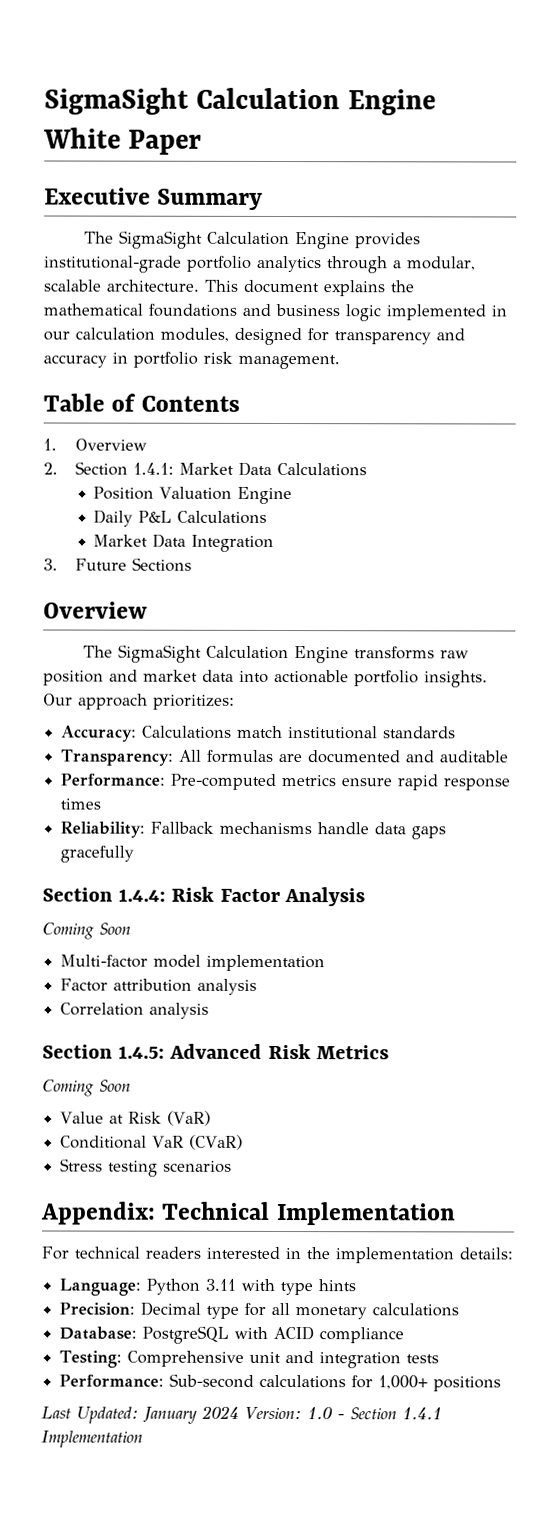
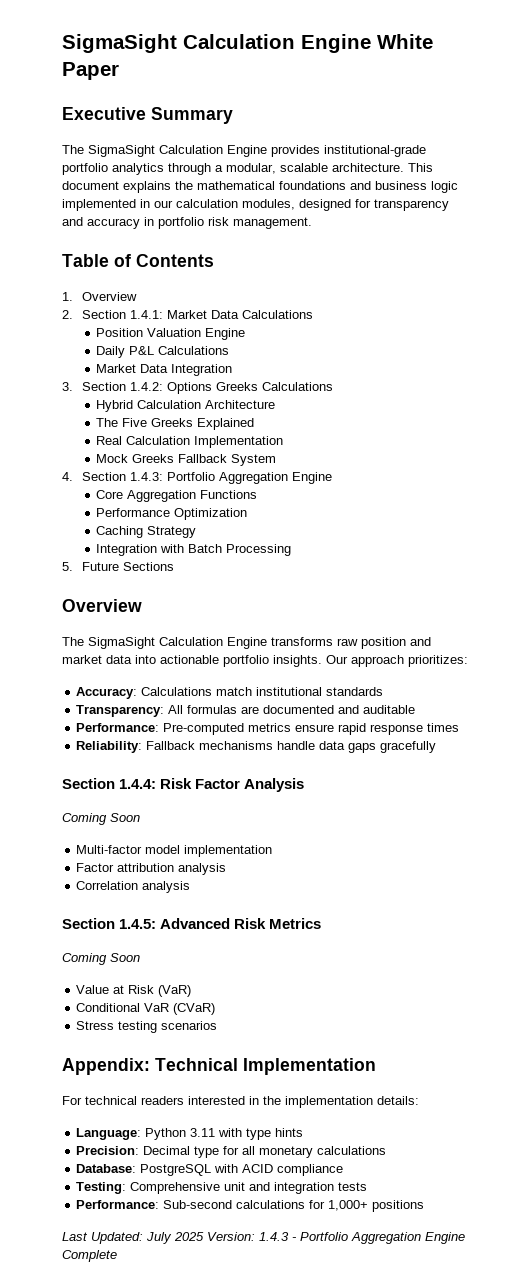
(58, 564) none -> [82,382,334,394] [96,400,276,412] [96,418,255,430] [96,436,284,448] [96,454,277,466] [62,472,333,484] [96,490,258,502] [96,508,248,520] [96,526,197,538] [96,544,292,556] [62,562,73,571] Section 1.4.2: Options Greeks Calculations // Hybrid Calculation Architecture // The Five Greeks Explained // Real Calculation Implementation // Mock Greeks Fallback System // 4. Section 1.4.3: Portfolio Aggregation Engine // Core Aggregation Functions // Performance Optimization // Caching Strategy // Integration with Batch Processing // 5.
[143,1405,442,1424] [41,1430,143,1448] January 2024 Version: 1.0 - Section 1.4.1 Implementation -> [146,1232,465,1244] [62,1250,117,1262] July 2025 Version: 1.4.3 - Portfolio Aggregation Engine Complete

